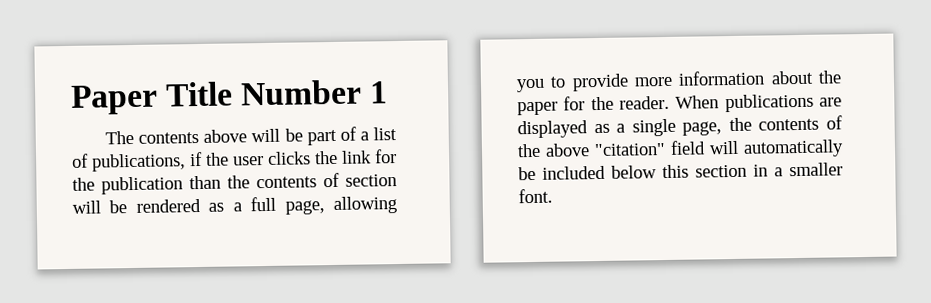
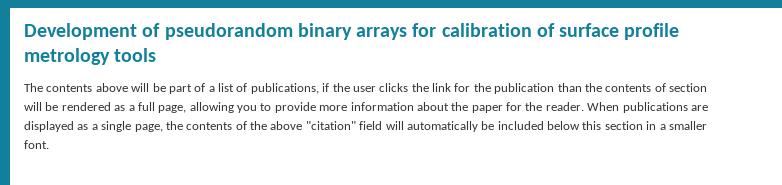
[70,79,389,115] Paper Title Number 1 -> [24,23,680,40] [24,48,157,65] Development of pseudorandom binary arrays for calibration of surface profile metrology tools

